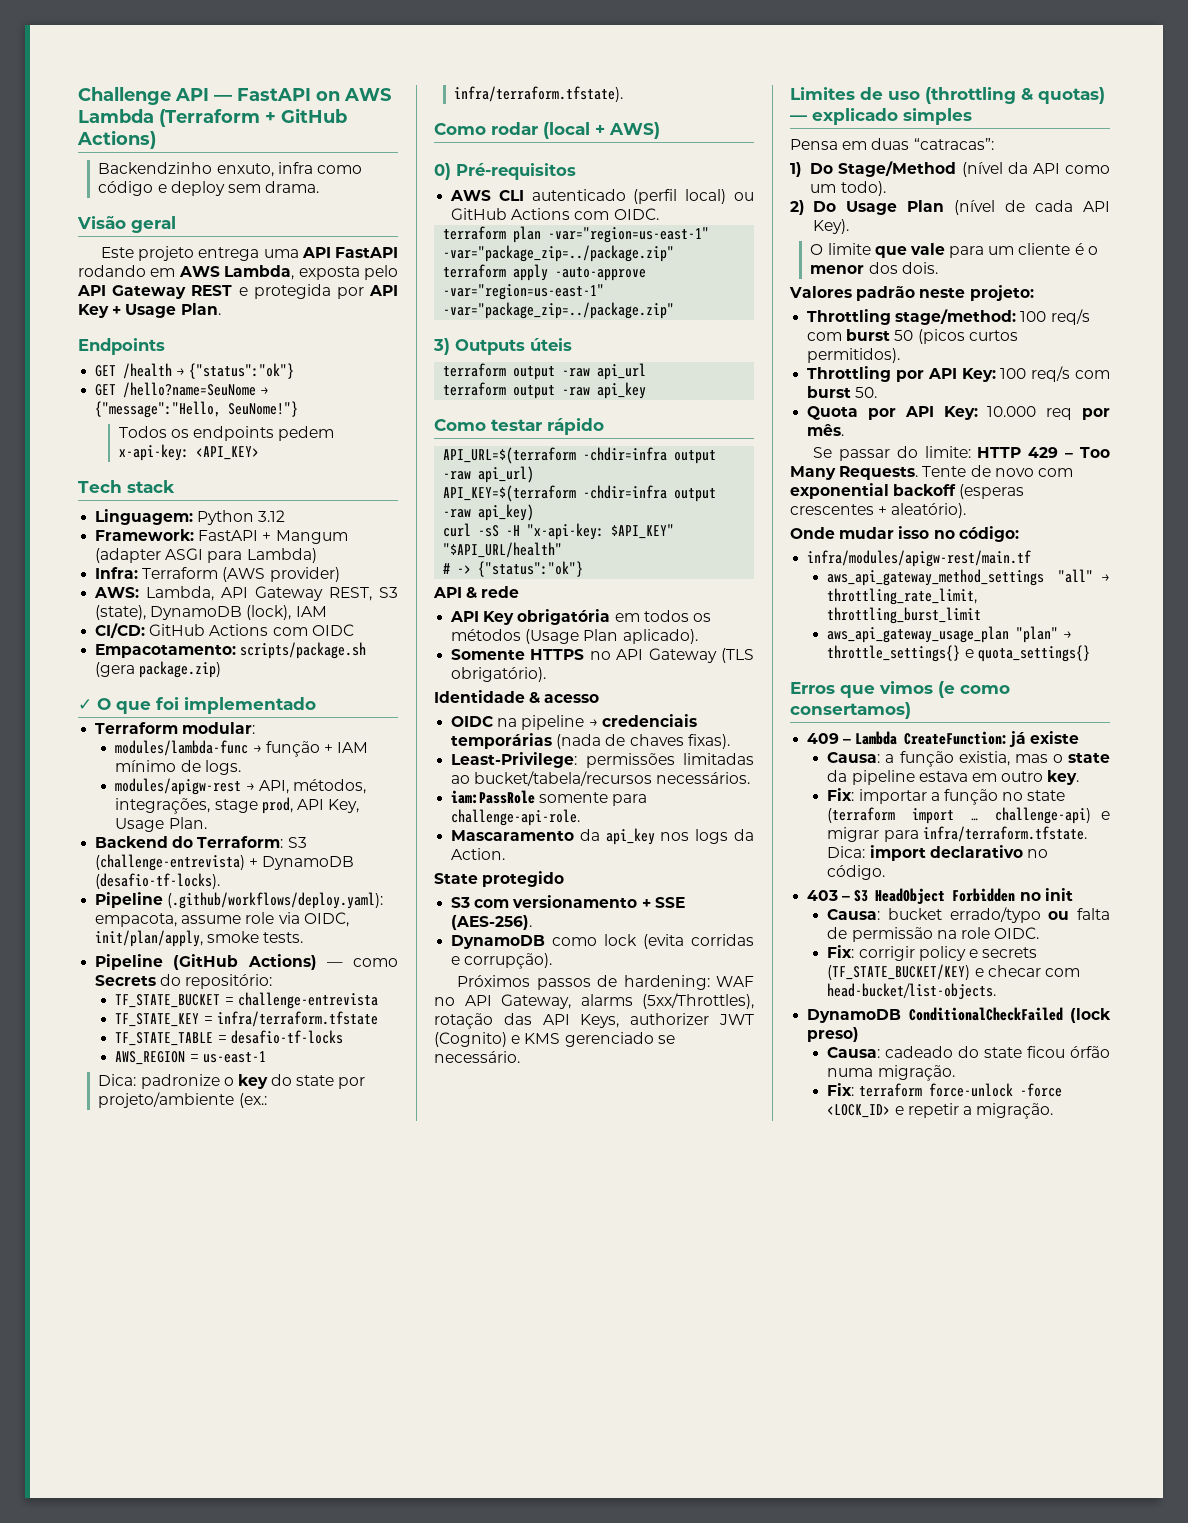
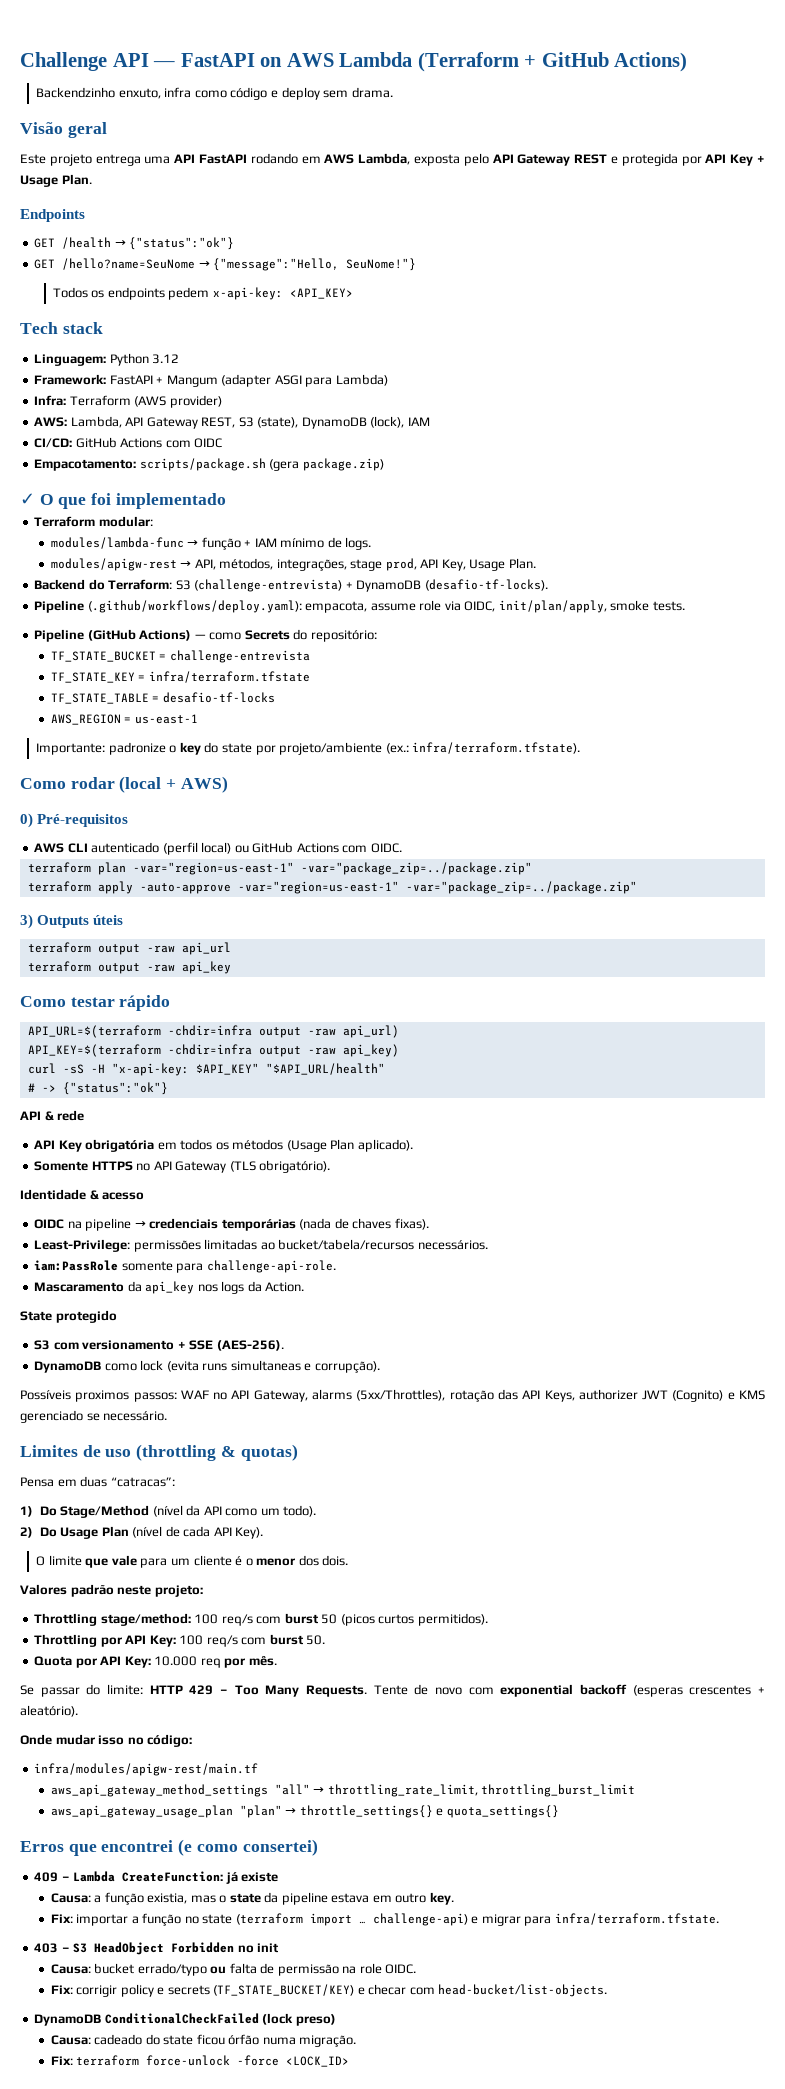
[98,1074,137,1086] Dica: -> [36,743,106,755] Importante:
[691,934,754,946] corridas -> [202,1360,301,1371] runs simultaneas
[457,975,710,990] Próximos passos de hardening: -> [20,1390,177,1402] Possíveis proximos passos:
[790,108,972,125] — explicado simples -> (298, 1452) none
[879,681,933,694] vimos -> [101,1840,174,1852] encontrei
[790,702,911,719] consertamos) -> [242,1839,318,1856] consertei)
[827,845,1048,861] [827,865,886,880] Dica: import declarativo no código. -> (719, 1919) none
[894,1103,1054,1119] e repetir a migração. -> (350, 2061) none

